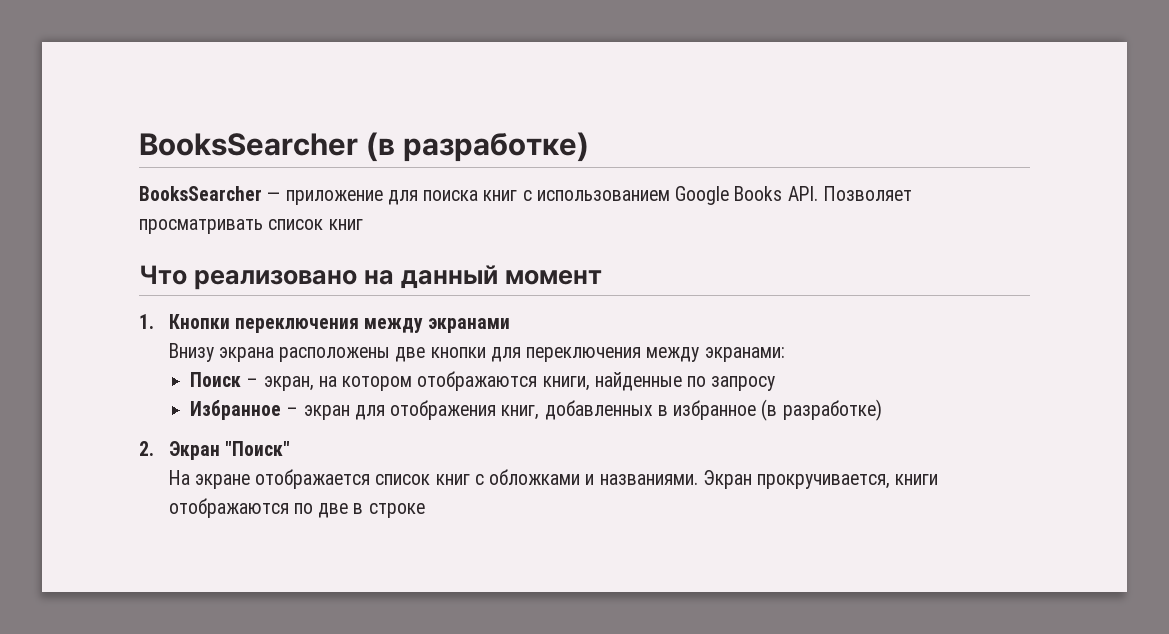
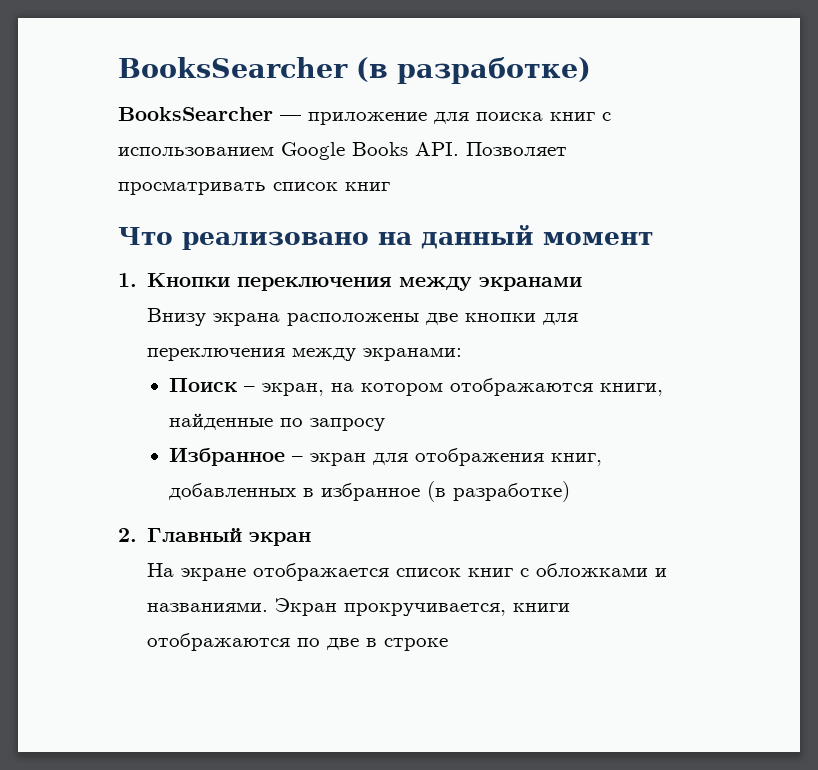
[168,441,290,460] Экран "Поиск" -> [147,528,312,546] Главный экран

